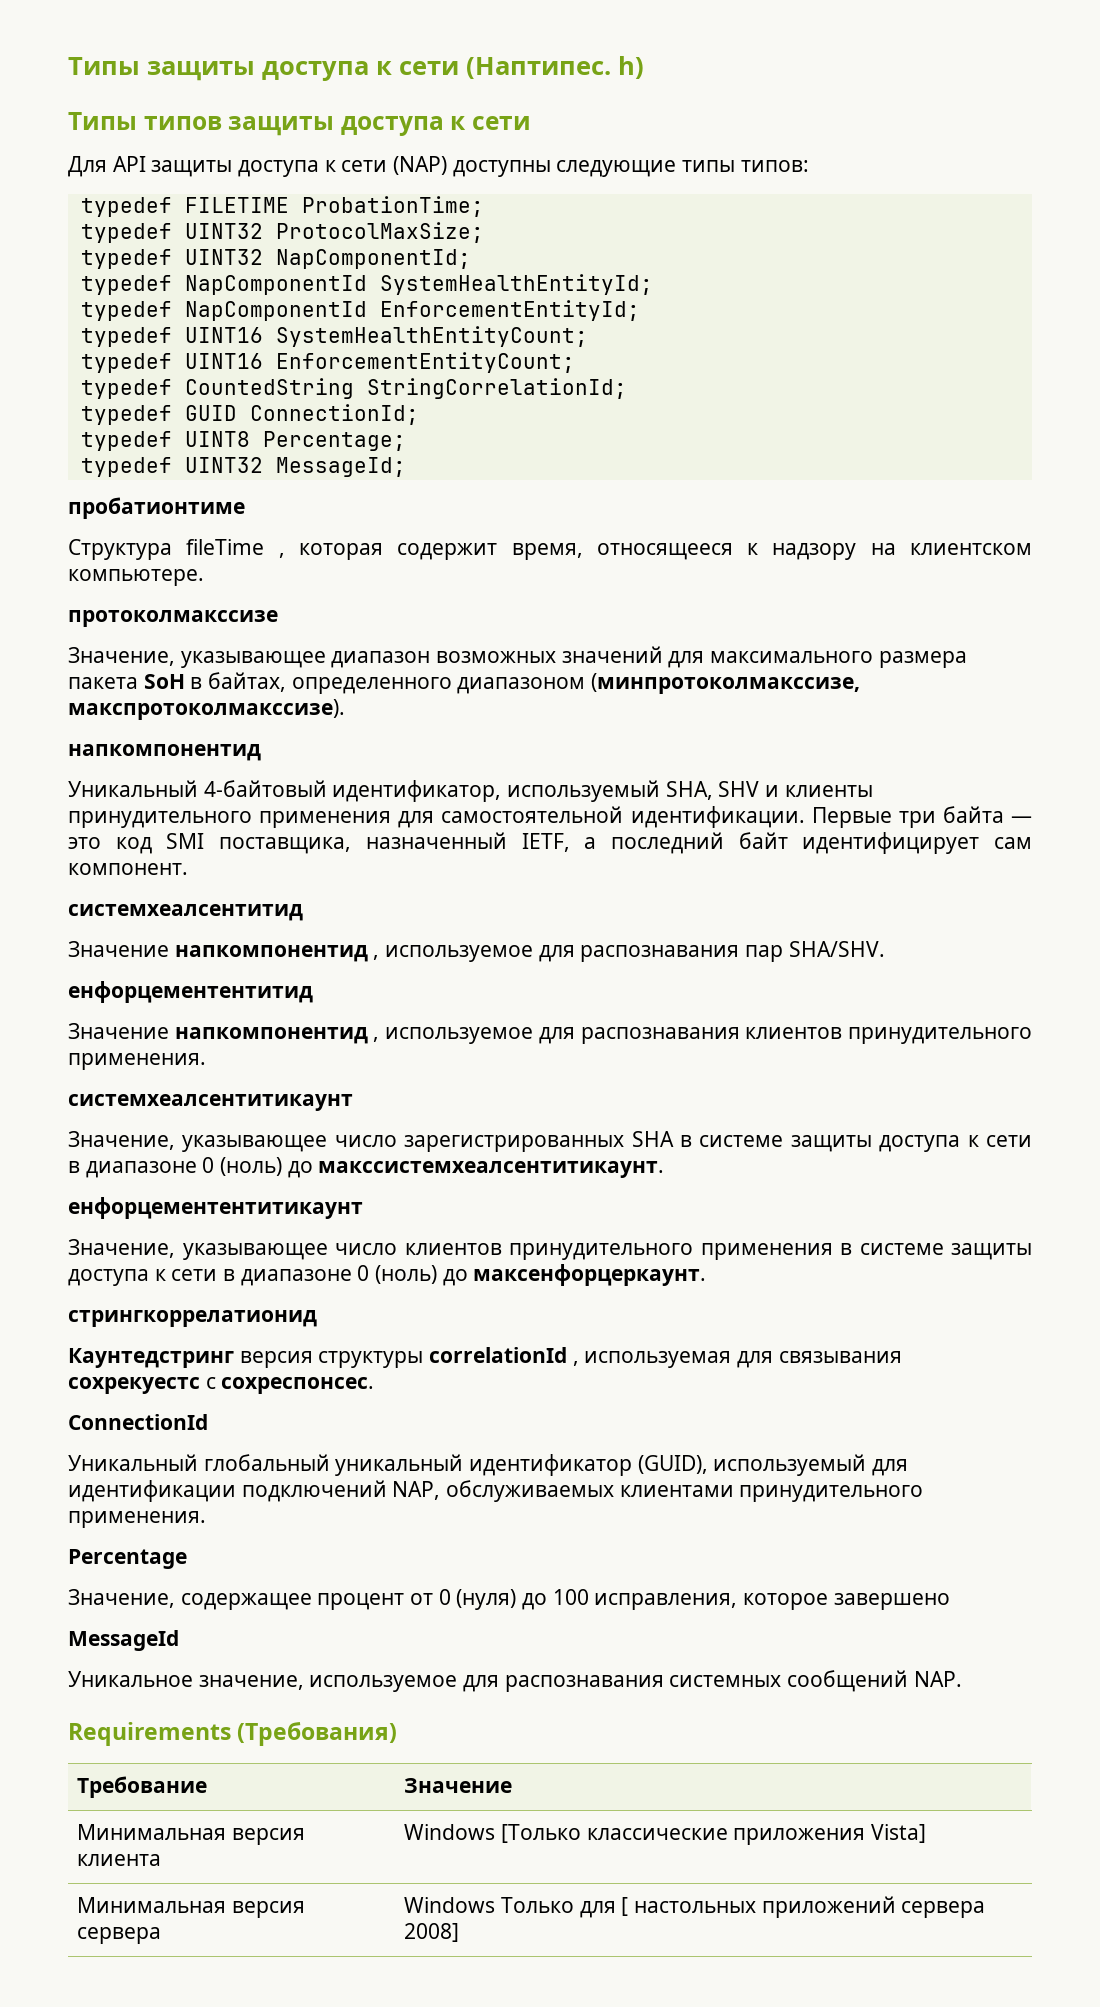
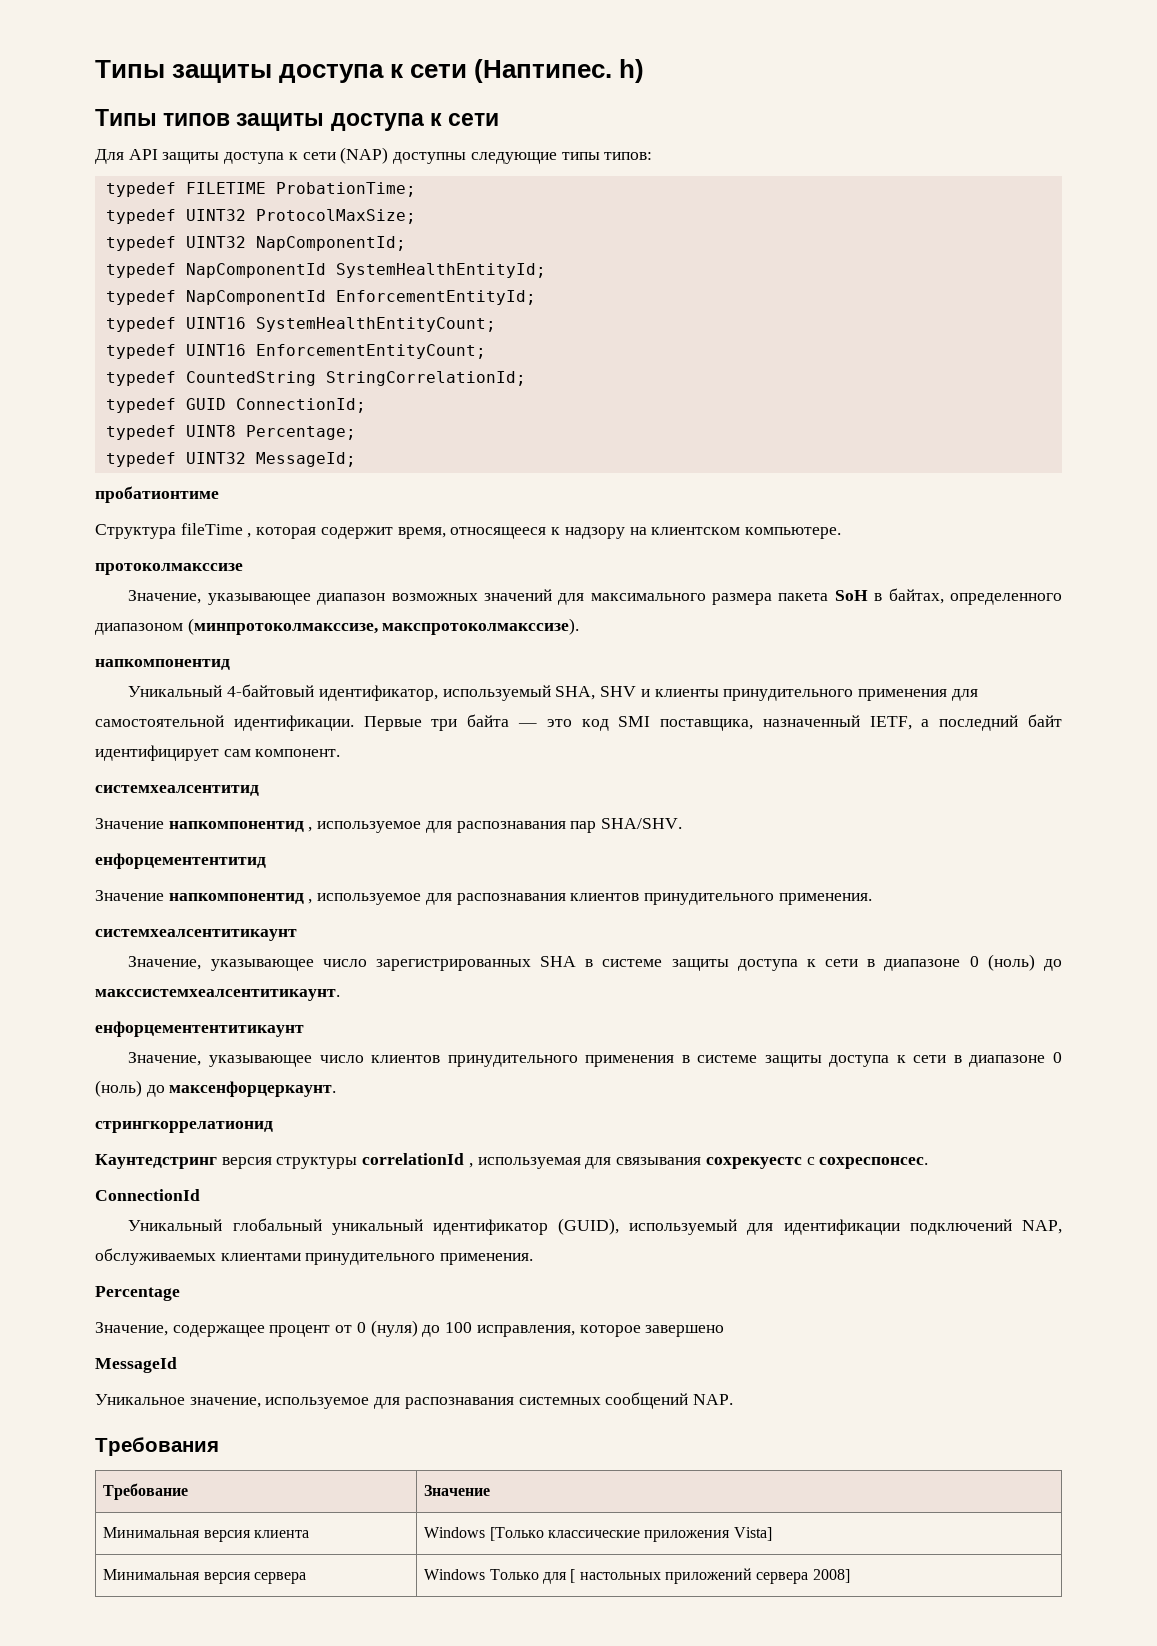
[68,1722,398,1746] Requirements (Требования) -> [95,1437,219,1456] Требования

